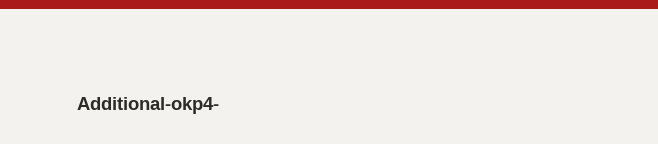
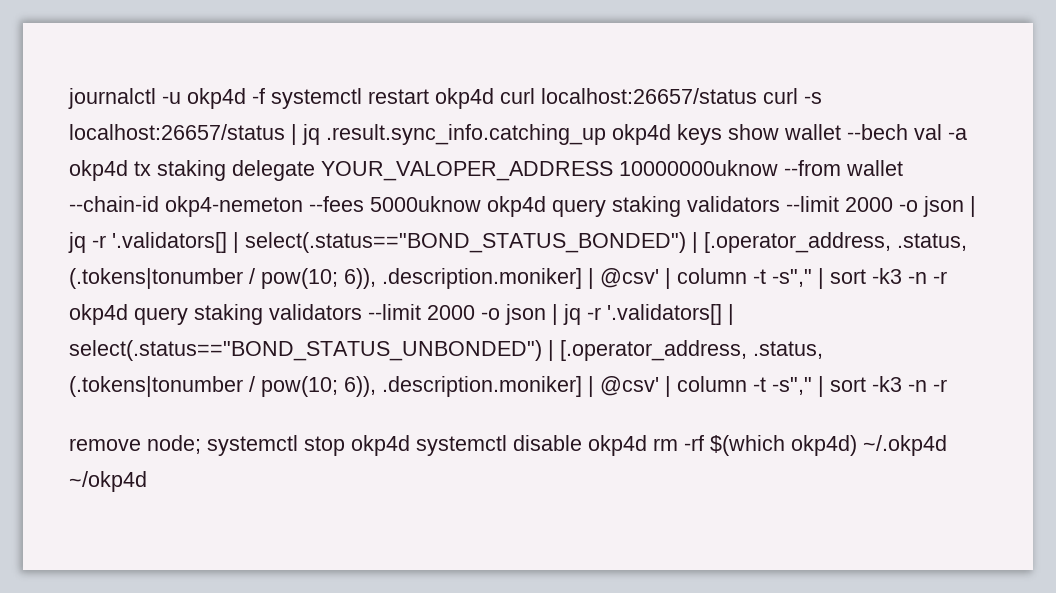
[77,97,219,114] Additional-okp4- -> [68,88,822,109] [69,124,967,145] [69,160,903,181] [69,196,976,217] [68,232,967,253] [69,268,947,289] [69,304,734,325] [69,340,823,361] [69,376,947,397] [69,435,947,456] [69,471,147,492] journalctl -u okp4d -f systemctl restart okp4d curl localhost:26657/status curl -s localhost:26657/status | jq .result.sync_info.catching_up okp4d keys show wallet --bech val -a okp4d tx staking delegate YOUR_VALOPER_ADDRESS 10000000uknow --from wallet --chain-id okp4-nemeton --fees 5000uknow okp4d query staking validators --limit 2000 -o json | jq -r '.validators[] | select(.status=="BOND_STATUS_BONDED") | [.operator_address, .status, (.tokens|tonumber / pow(10; 6)), .description.moniker] | @csv' | column -t -s"," | sort -k3 -n -r okp4d query staking validators --limit 2000 -o json | jq -r '.validators[] | select(.status=="BOND_STATUS_UNBONDED") | [.operator_address, .status, (.tokens|tonumber / pow(10; 6)), .description.moniker] | @csv' | column -t -s"," | sort -k3 -n -r // remove node; systemctl stop okp4d systemctl disable okp4d rm -rf $(which okp4d) ~/.okp4d ~/okp4d

